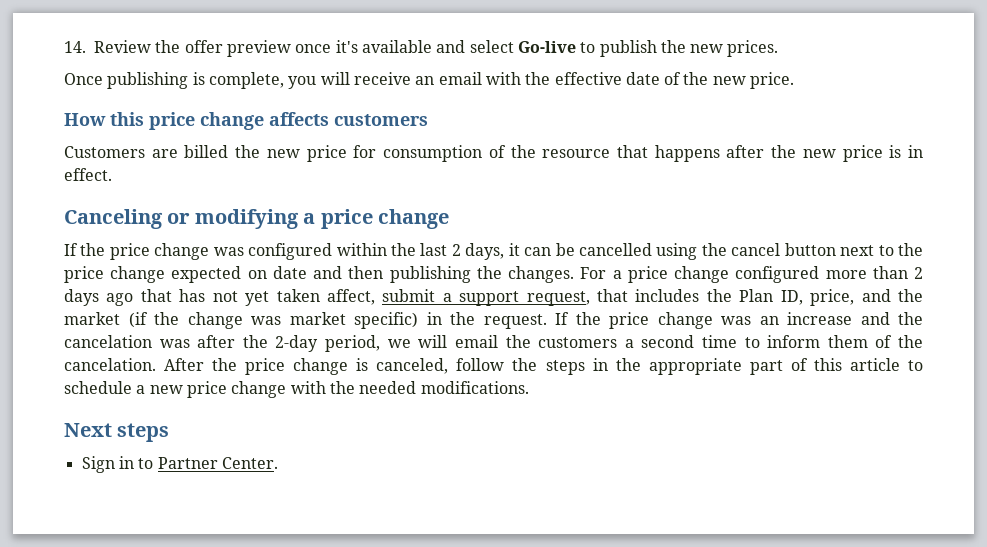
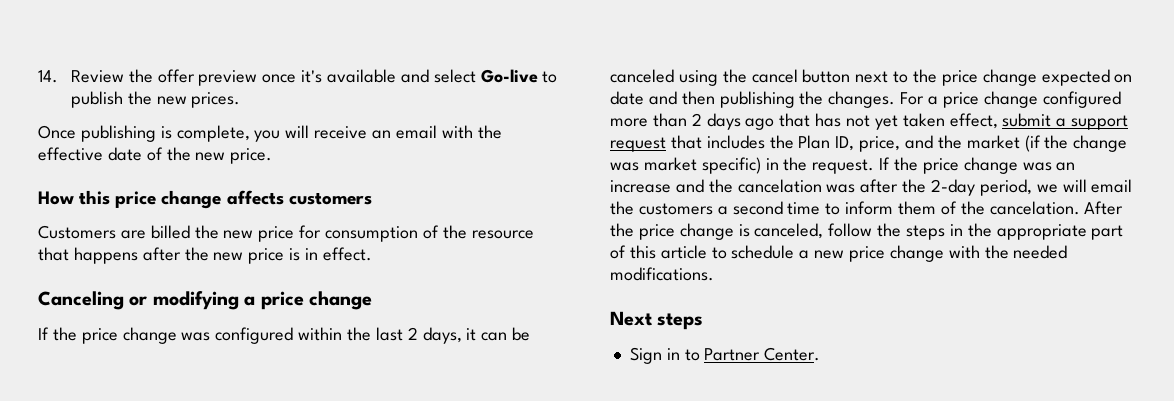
[579,243,653,256] cancelled -> [610,69,674,83] canceled
[326,289,375,305] affect, -> [949,113,998,129] effect,
[526,291,590,306] request, -> [610,137,666,152] request

